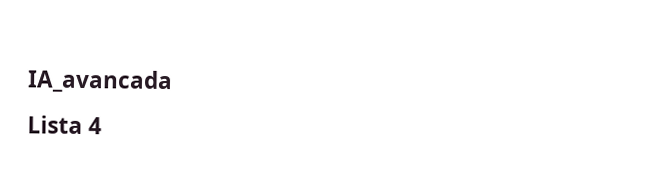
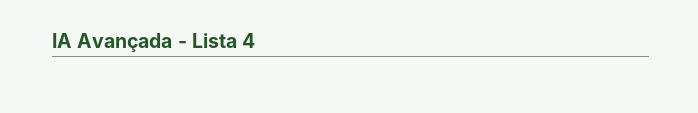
[27,69,173,94] IA_avancada // -> [52,33,187,52] IA Avançada -

